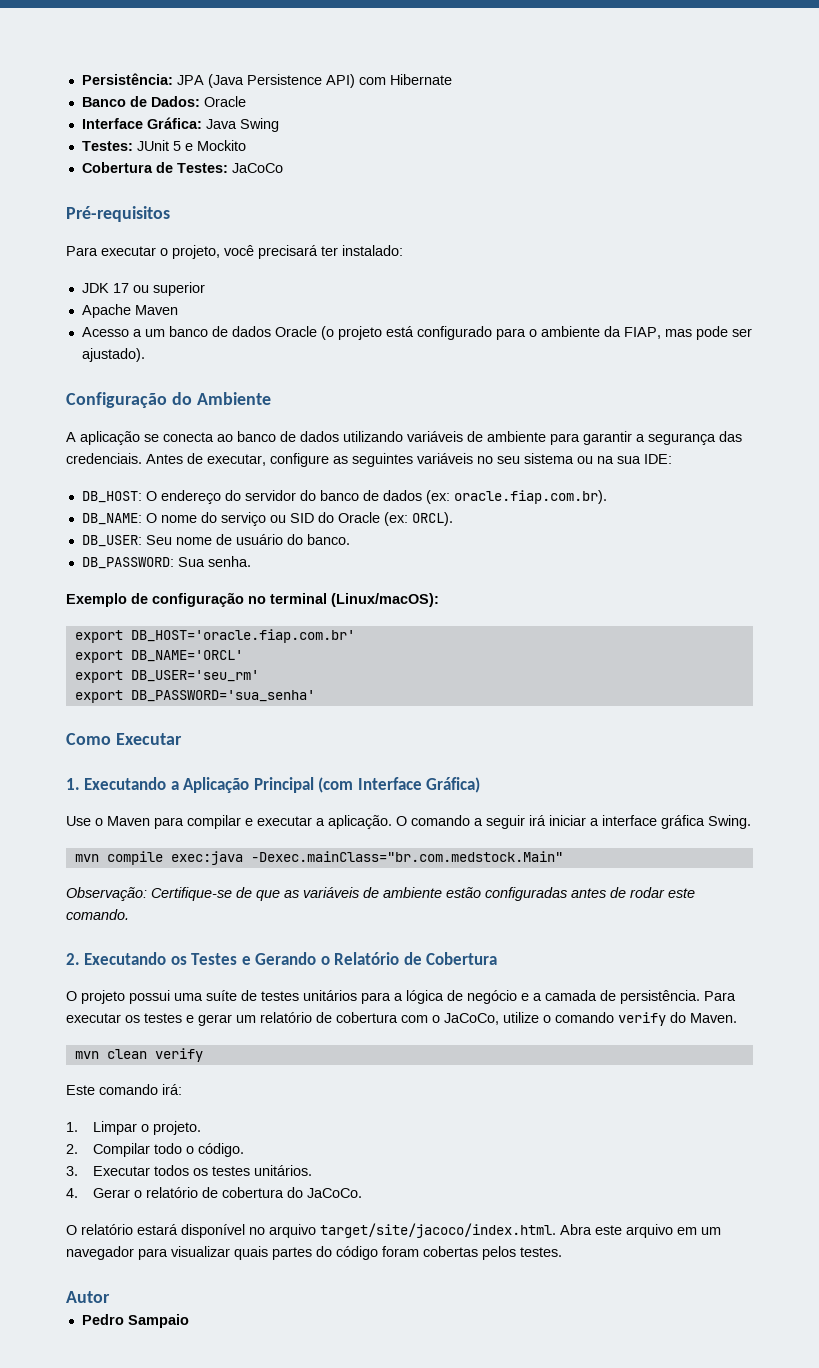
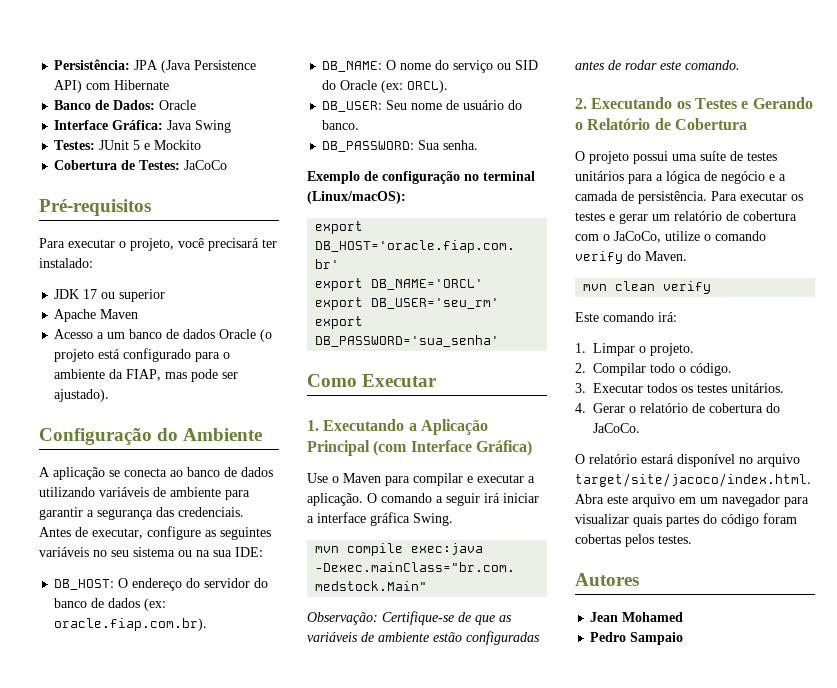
[66,1291,110,1303] Autor -> [575,573,639,586] [590,612,684,622] Autores // Jean Mohamed

